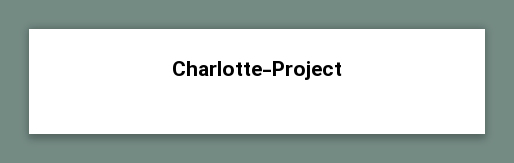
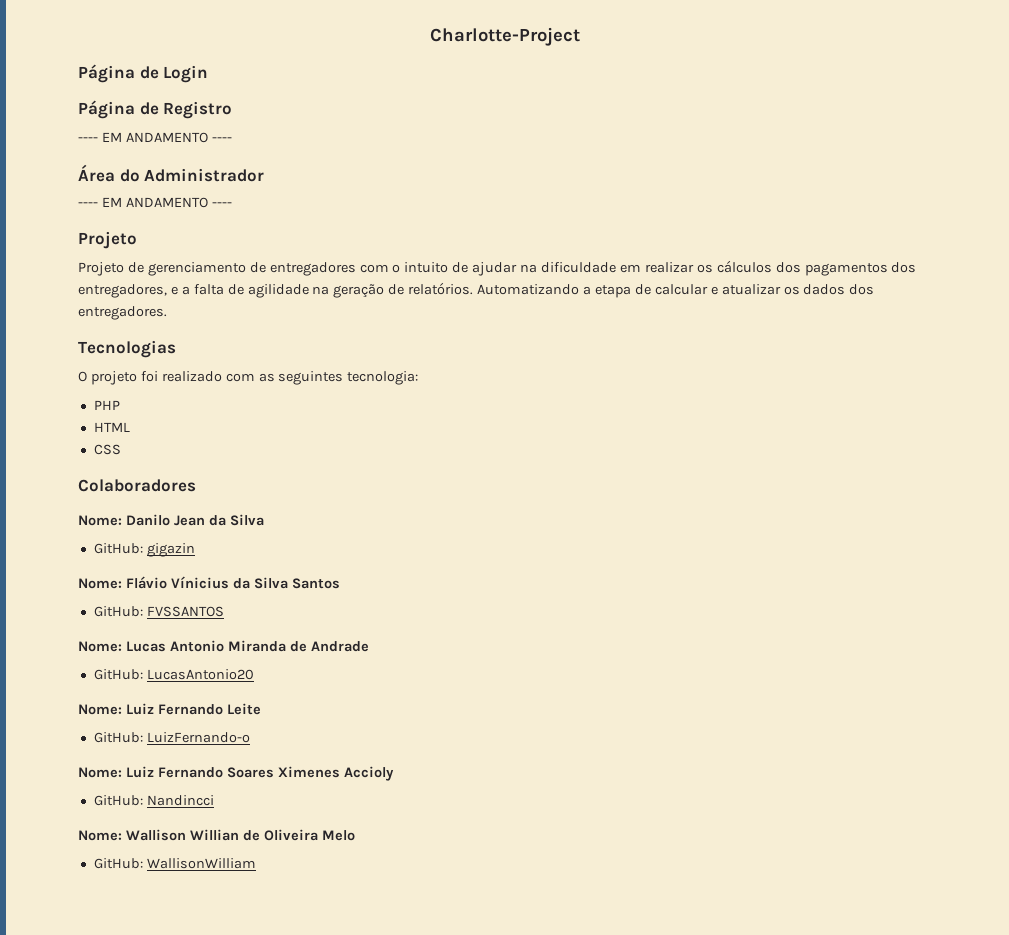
(342, 70) none -> [78,64,209,83] [78,100,233,119] [78,132,232,143] [78,164,265,182] [78,197,232,208] [78,231,137,249] [78,260,917,276] [78,282,875,298] [78,306,167,320] [78,340,176,358] [78,371,419,385] [93,400,120,410] [93,422,130,432] [93,444,121,455] [78,479,196,492] [78,514,264,526] [93,543,195,557] [78,576,340,589] [93,606,224,617] [78,640,369,652] [93,669,254,680] [78,703,261,715] [93,732,250,743] [78,766,394,781] [93,795,214,806] [78,829,355,841] [93,858,256,869] // Página de Login // Página de Registro // ---- EM ANDAMENTO ---- // Área do Administrador // ---- EM ANDAMENTO ---- // Projeto // Projeto de gerenciamento de entregadores com o intuito de ajudar na dificuldade em realizar os cálculos dos pagamentos dos entregadores, e a falta de agilidade na geração de relatórios. Automatizando a etapa de calcular e atualizar os dados dos entregadores. // Tecnologias // O projeto foi realizado com as seguintes tecnologia: // PHP // HTML // CSS // Colaboradores // Nome: Danilo Jean da Silva // GitHub: gigazin // Nome: Flávio Vínicius da Silva Santos // GitHub: FVSSANTOS // Nome: Lucas Antonio Miranda de Andrade // GitHub: LucasAntonio20 // Nome: Luiz Fernando Leite // GitHub: LuizFernando-o // Nome: Luiz Fernando Soares Ximenes Accioly // GitHub: Nandincci // Nome: Wallison Willian de Oliveira Melo // GitHub: WallisonWilliam

